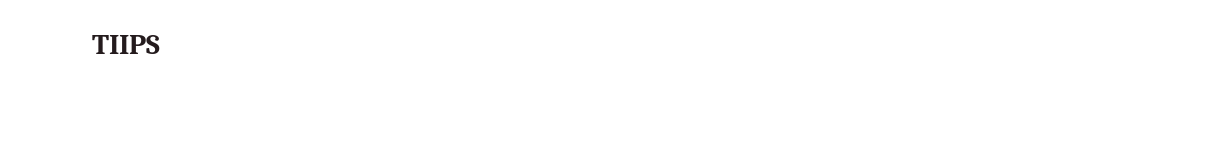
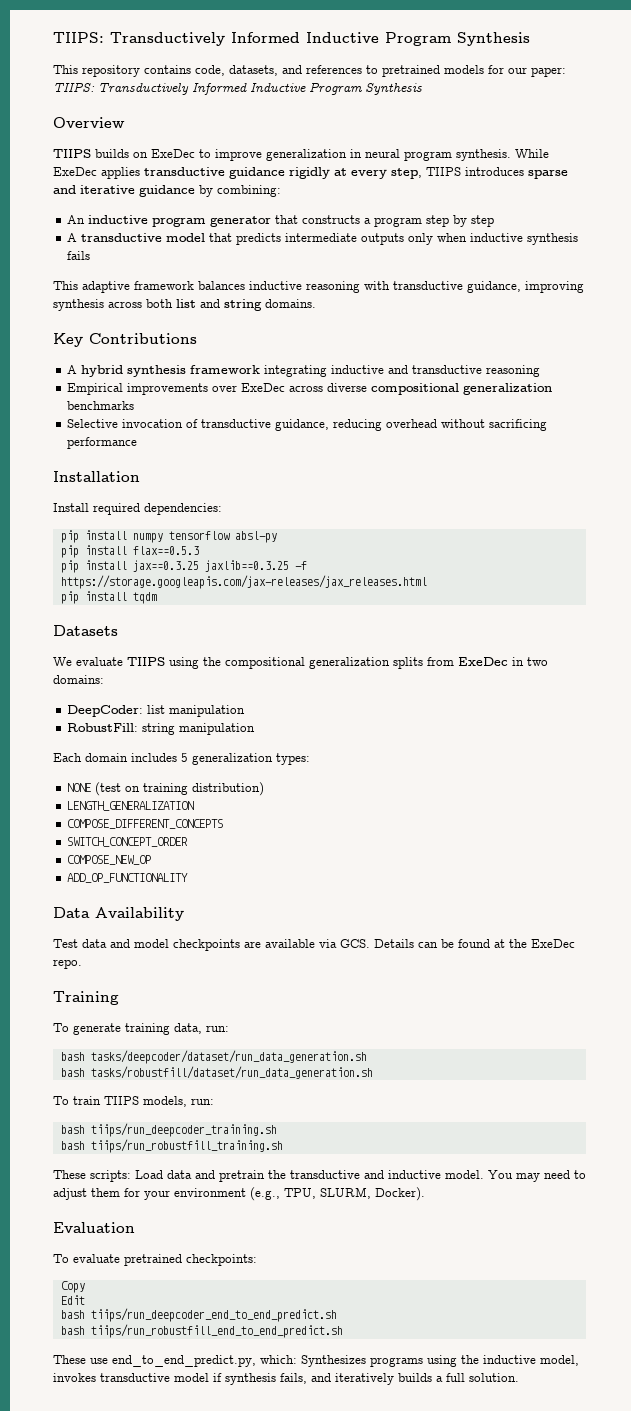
[92,35,160,54] TIIPS -> [53,32,530,46] [53,65,566,77] [53,82,422,95] [53,117,125,128] [53,149,549,161] [53,167,568,179] [53,185,281,197] [67,215,495,227] [67,233,579,245] [67,251,91,260] [53,281,584,293] [53,299,316,311] [53,333,197,347] [67,365,541,377] [67,383,553,395] [67,401,135,410] [67,419,548,431] [67,437,138,449] [53,471,140,482] [53,503,222,515] [60,530,277,543] [60,545,199,558] [60,560,307,573] [60,575,427,589] [60,591,157,604] [53,625,118,636] [53,657,548,669] [53,675,104,684] [67,705,246,717] [67,723,256,735] [53,753,310,765] [67,782,265,796] [67,801,195,811] [67,819,224,829] [67,837,189,847] [67,855,152,865] [67,873,189,883] [53,907,184,921] [53,939,575,951] [53,959,82,969] [53,991,119,1005] [53,1023,229,1035] [60,1050,367,1064] [60,1066,373,1079] [53,1096,214,1107] [60,1123,277,1137] [60,1139,283,1153] [53,1170,586,1182] [53,1187,425,1201] [53,1222,135,1233] [53,1254,257,1266] [60,1281,85,1293] [60,1295,85,1305] [60,1308,337,1322] [60,1324,343,1338] [53,1355,579,1367] [53,1373,519,1385] TIIPS: Transductively Informed Inductive Program Synthesis // This repository contains code, datasets, and references to pretrained models for our paper: TIIPS: Transductively Informed Inductive Program Synthesis // Overview // TIIPS builds on ExeDec to improve generalization in neural program synthesis. While ExeDec applies transductive guidance rigidly at every step, TIIPS introduces sparse and iterative guidance by combining: // An inductive program generator that constructs a program step by step // A transductive model that predicts intermediate outputs only when inductive synthesis fails // This adaptive framework balances inductive reasoning with transductive guidance, improving synthesis across both list and string domains. // Key Contributions // A hybrid synthesis framework integrating inductive and transductive reasoning // Empirical improvements over ExeDec across diverse compositional generalization benchmarks // Selective invocation of transductive guidance, reducing overhead without sacrificing performance // Installation // Install required dependencies: // pip install numpy tensorflow absl-py // pip install flax==0.5.3 // pip install jax==0.3.25 jaxlib==0.3.25 -f https://storage.googleapis.com/jax-releases/jax_releases.html // pip install tqdm // Datasets // We evaluate TIIPS using the compositional generalization splits from ExeDec in two domains: // DeepCoder: list manipulation // RobustFill: string manipulation // Each domain includes 5 generalization types: // NONE (test on training distribution) // LENGTH_GENERALIZATION // COMPOSE_DIFFERENT_CONCEPTS // SWITCH_CONCEPT_ORDER // COMPOSE_NEW_OP // ADD_OP_FUNCTIONALITY // Data Availability // Test data and model checkpoints are available via GCS. Details can be found at the ExeDec repo. // Training // To generate training data, run: // bash tasks/deepcoder/dataset/run_data_generation.sh // bash tasks/robustfill/dataset/run_data_generation.sh // To train TIIPS models, run: // bash tiips/run_deepcoder_training.sh // bash tiips/run_robustfill_training.sh // These scripts: Load data and pretrain the transductive and inductive model. You may need to adjust them for your environment (e.g., TPU, SLURM, Docker). // Evaluation // To evaluate pretrained checkpoints: // Copy // Edit // bash tiips/run_deepcoder_end_to_end_predict.sh // bash tiips/run_robustfill_end_to_end_predict.sh // These use end_to_end_predict.py, which: Synthesizes programs using the inductive model, invokes transductive model if synthesis fails, and iteratively builds a full solution.

